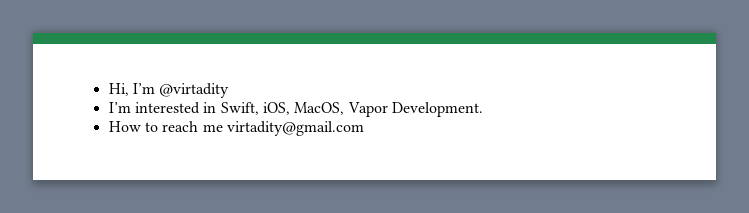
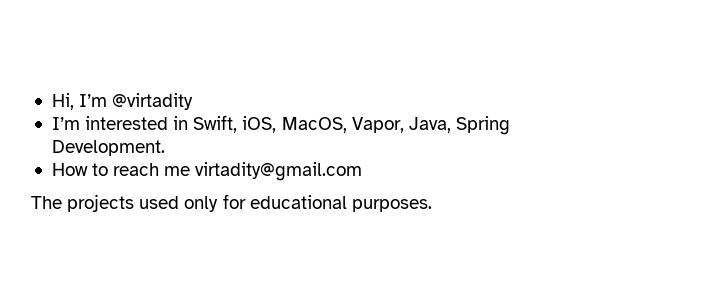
[347,102,388,117] Vapor -> [351,116,510,135] Vapor, Java, Spring
(364, 128) none -> [31,194,432,212] // The projects used only for educational purposes.

